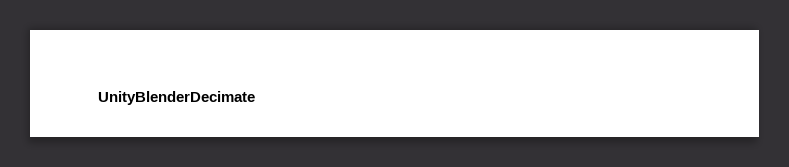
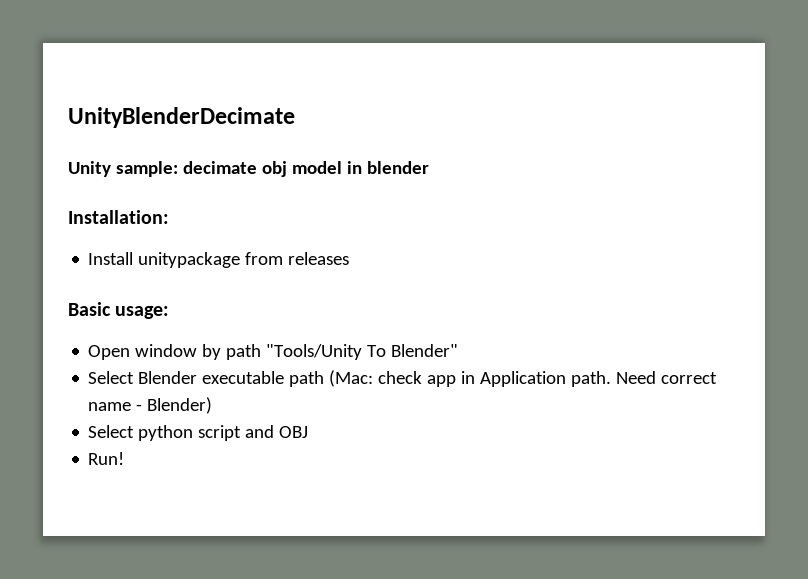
(255, 98) none -> [68,161,429,177] [68,210,169,224] [88,252,350,268] [68,302,170,319] [88,344,459,360] [88,370,718,387] [88,397,213,414] [88,425,309,441] [88,452,125,465] // Unity sample: decimate obj model in blender // Installation: // Install unitypackage from releases // Basic usage: // Open window by path "Tools/Unity To Blender" // Select Blender executable path (Mac: check app in Application path. Need correct name - Blender) // Select python script and OBJ // Run!

